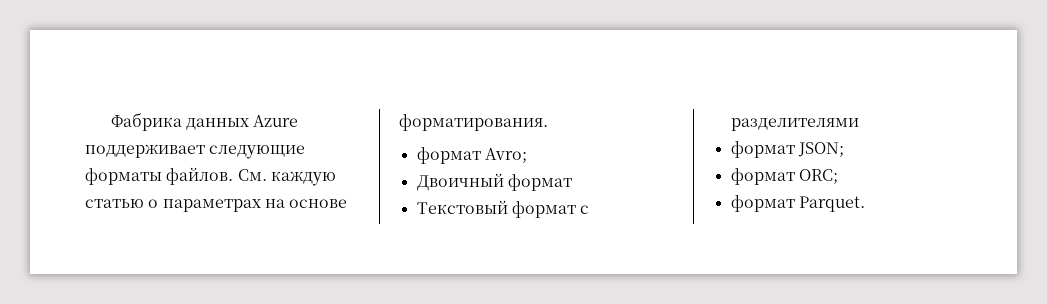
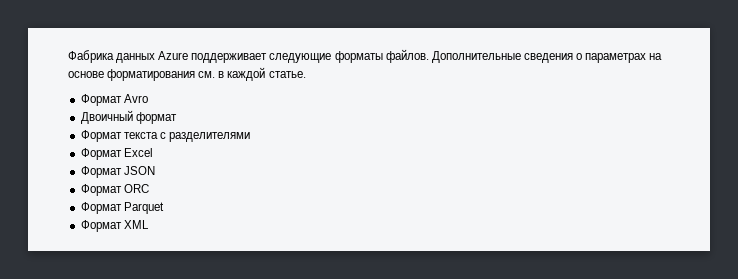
[237,169,336,186] [85,199,144,208] См. каждую статью -> [431,51,573,63] Дополнительные сведения
[399,114,548,131] [416,147,527,164] форматирования. // формат Avro; -> [107,67,306,81] [80,94,148,106] форматирования см. в каждой статье. // Формат Avro
[416,200,576,218] Текстовый формат -> [80,130,158,142] Формат текста
[730,141,844,158] [730,168,838,185] [730,195,865,212] формат JSON; // формат ORC; // формат Parquet. -> [80,148,153,160] [80,166,155,178] [80,184,149,196] [80,202,164,214] [80,220,149,232] Формат Excel // Формат JSON // Формат ORC // Формат Parquet // Формат XML

